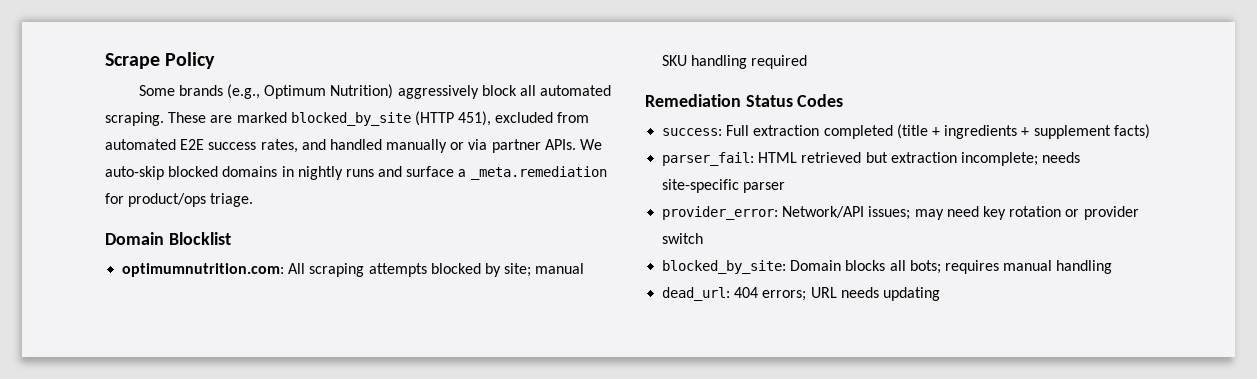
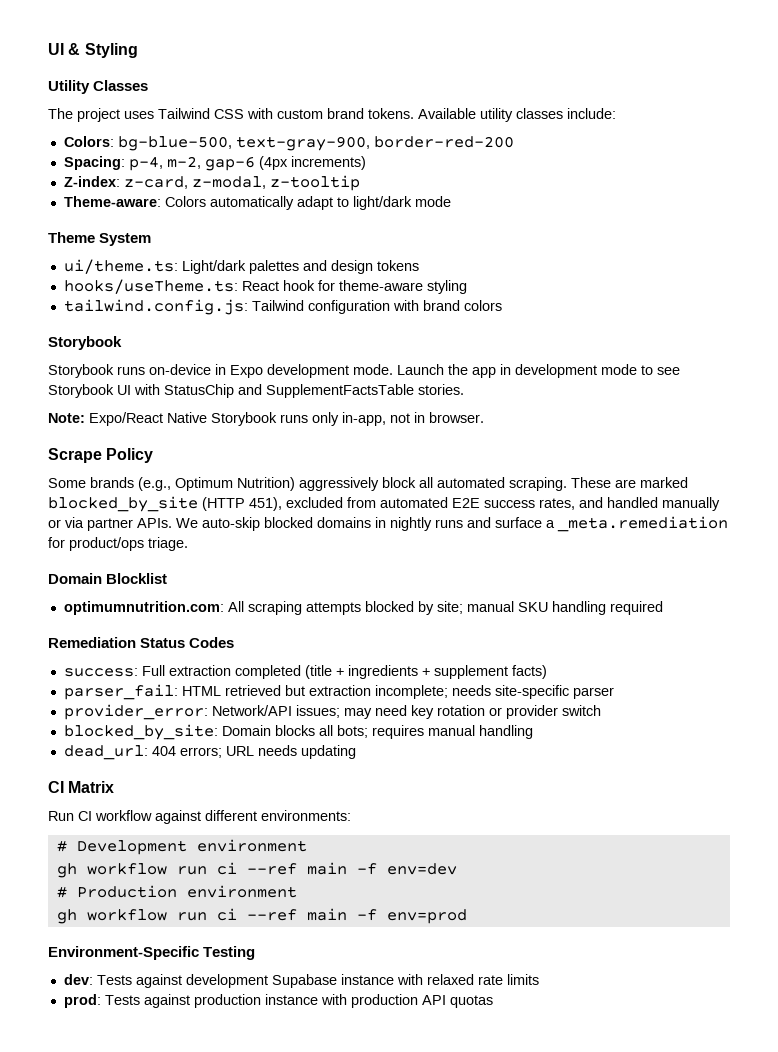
(105, 61) none -> [48,43,138,58] [48,80,149,94] [48,108,616,122] [63,136,514,151] [63,156,366,171] [63,175,360,191] [63,196,451,210] [48,232,152,246] [63,259,419,274] [63,279,467,294] [63,299,502,315] [48,336,122,350] [48,364,680,378] [48,384,464,398] [48,412,484,426] UI & Styling // Utility Classes // The project uses Tailwind CSS with custom brand tokens. Available utility classes include: // Colors: bg-blue-500, text-gray-900, border-red-200 // Spacing: p-4, m-2, gap-6 (4px increments) // Z-index: z-card, z-modal, z-tooltip // Theme-aware: Colors automatically adapt to light/dark mode // Theme System // ui/theme.ts: Light/dark palettes and design tokens // hooks/useTheme.ts: React hook for theme-aware styling // tailwind.config.js: Tailwind configuration with brand colors // Storybook // Storybook runs on-device in Expo development mode. Launch the app in development mode to see Storybook UI with StatusChip and SupplementFactsTable stories. // Note: Expo/React Native Storybook runs only in-app, not in browser. //
(940, 294) none -> [48,781,115,793] [48,810,351,824] [56,839,307,855] [56,862,457,878] [56,885,297,898] [56,908,467,924] [48,946,256,960] [63,974,539,988] [63,994,493,1008] // CI Matrix // Run CI workflow against different environments: // # Development environment // gh workflow run ci --ref main -f env=dev // # Production environment // gh workflow run ci --ref main -f env=prod // Environment-Specific Testing // dev: Tests against development Supabase instance with relaxed rate limits // prod: Tests against production instance with production API quotas

